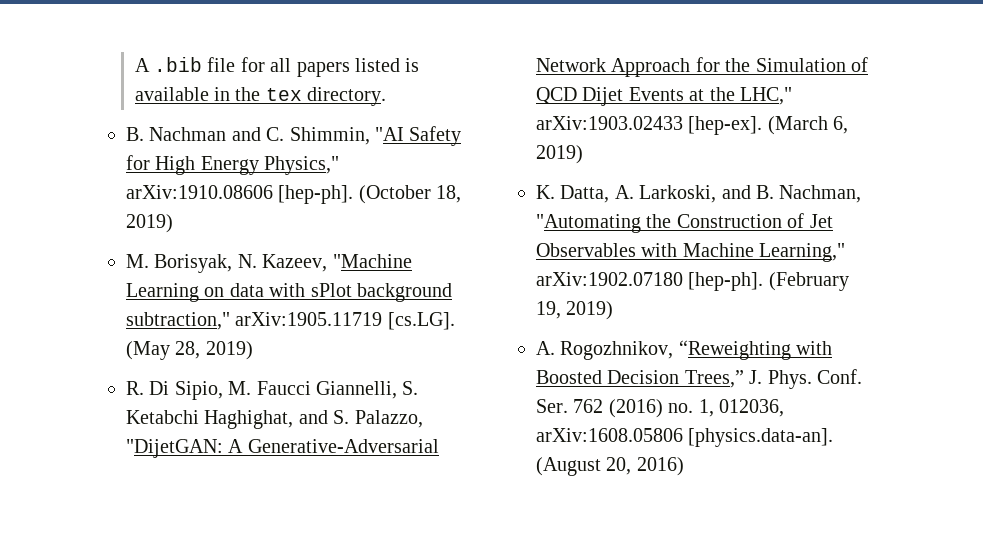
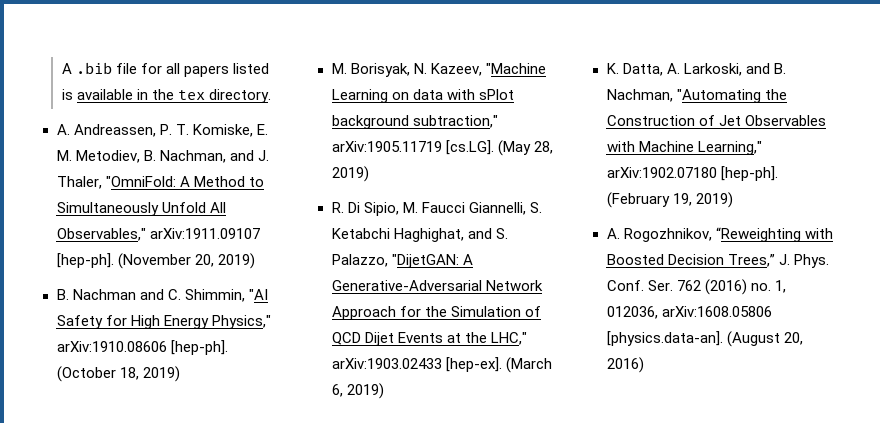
(387, 96) none -> [56,124,268,137] [56,150,269,163] [56,176,264,189] [56,202,226,216] [56,228,260,241] [56,253,255,269] // A. Andreassen, P. T. Komiske, E. M. Metodiev, B. Nachman, and J. Thaler, "OmniFold: A Method to Simultaneously Unfold All Observables," arXiv:1911.09107 [hep-ph]. (November 20, 2019)

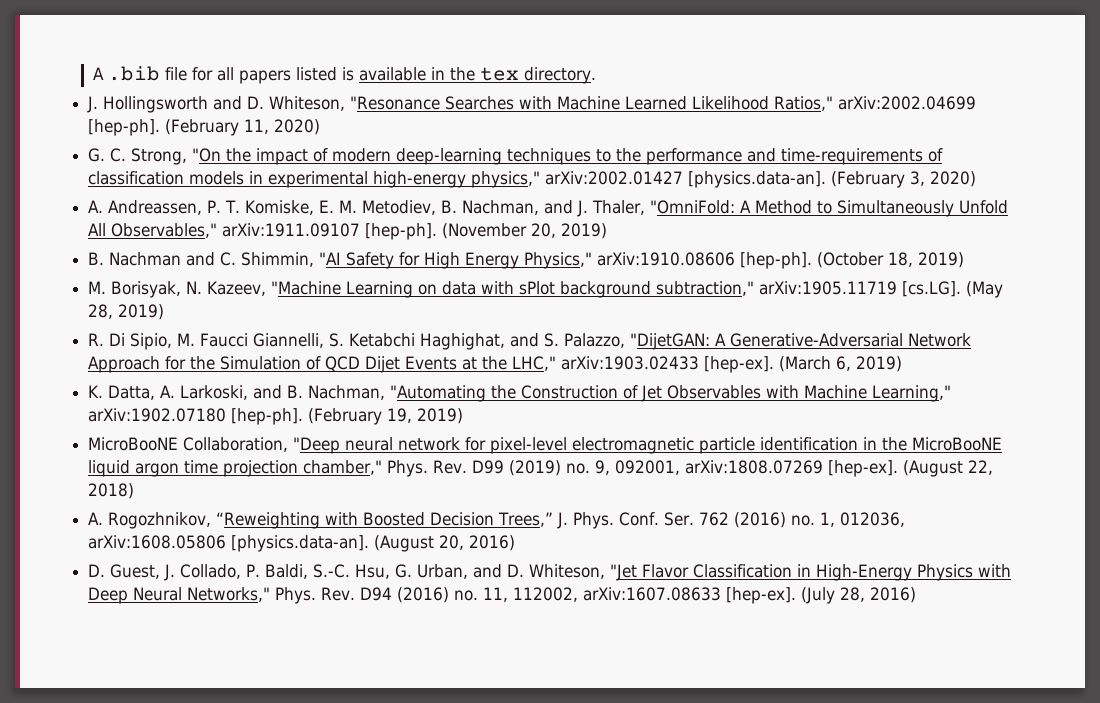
(271, 96) none -> [87,96,977,113] [88,119,321,136] [88,148,944,165] [88,171,977,188] // J. Hollingsworth and D. Whiteson, "Resonance Searches with Machine Learned Likelihood Ratios," arXiv:2002.04699 [hep-ph]. (February 11, 2020) // G. C. Strong, "On the impact of modern deep-learning techniques to the performance and time-requirements of classification models in experimental high-energy physics," arXiv:2002.01427 [physics.data-an]. (February 3, 2020)
(733, 200) none -> [88,437,1003,454] [88,460,994,477] [88,483,135,499] // MicroBooNE Collaboration, "Deep neural network for pixel-level electromagnetic particle identification in the MicroBooNE liquid argon time projection chamber," Phys. Rev. D99 (2019) no. 9, 092001, arXiv:1808.07269 [hep-ex]. (August 22, 2018)
(644, 365) none -> [88,564,1012,581] [88,587,917,604] // D. Guest, J. Collado, P. Baldi, S.-C. Hsu, G. Urban, and D. Whiteson, "Jet Flavor Classification in High-Energy Physics with Deep Neural Networks," Phys. Rev. D94 (2016) no. 11, 112002, arXiv:1607.08633 [hep-ex]. (July 28, 2016)

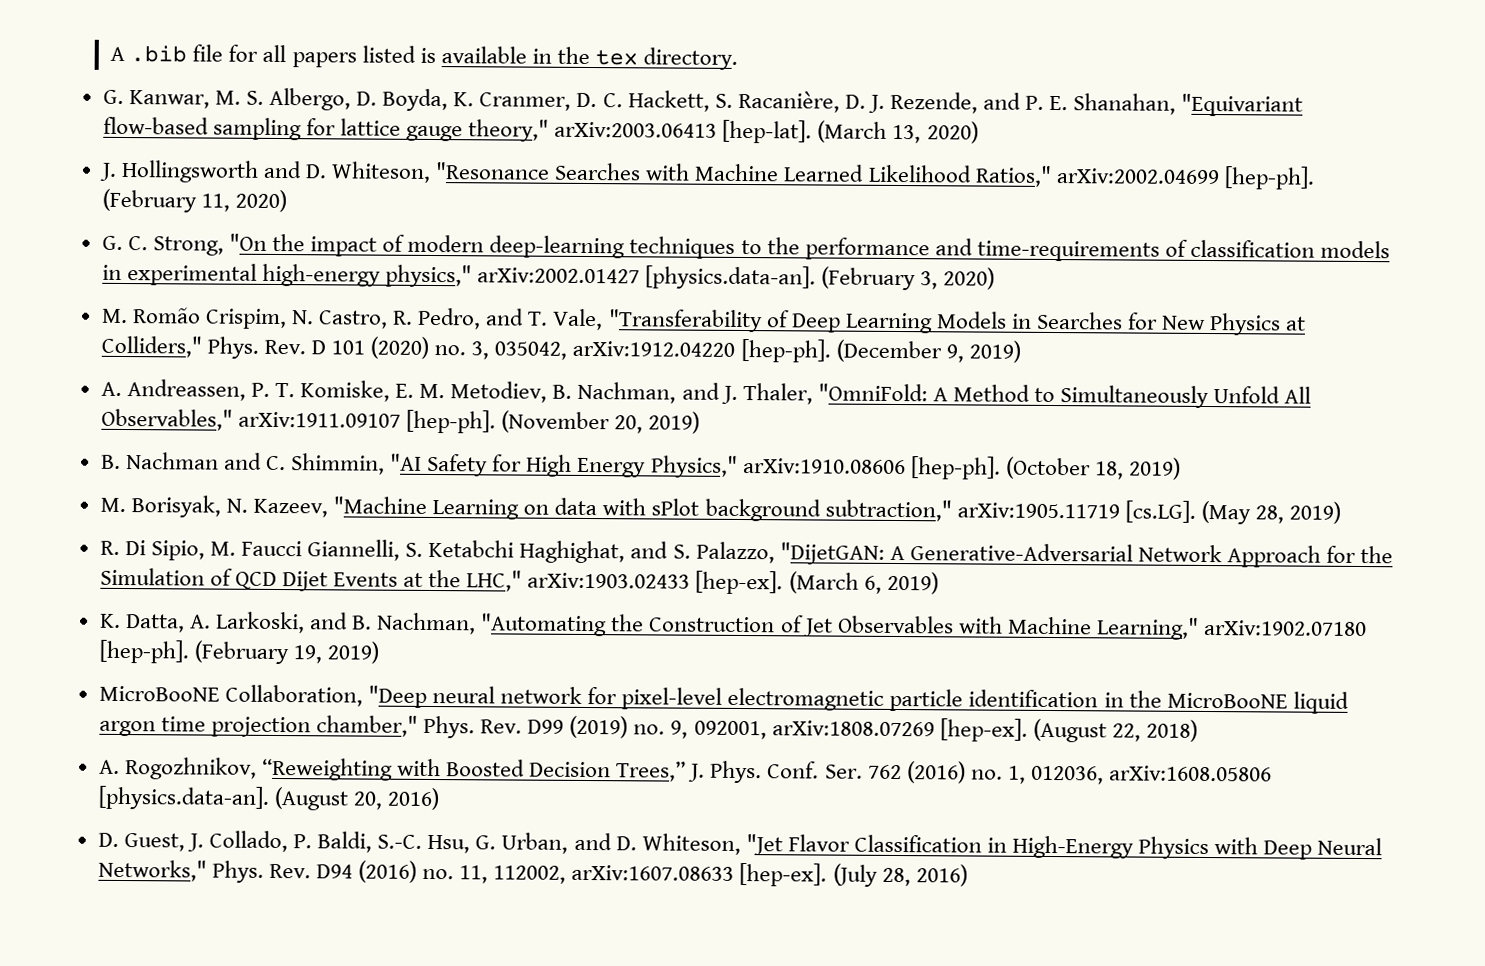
(596, 75) none -> [102,87,1304,117] [102,116,979,144] // G. Kanwar, M. S. Albergo, D. Boyda, K. Cranmer, D. C. Hackett, S. Racanière, D. J. Rezende, and P. E. Shanahan, "Equivariant flow-based sampling for lattice gauge theory," arXiv:2003.06413 [hep-lat]. (March 13, 2020)
(977, 179) none -> [101,307,1307,336] [100,335,1021,363] // M. Romão Crispim, N. Castro, R. Pedro, and T. Vale, "Transferability of Deep Learning Models in Searches for New Physics at Colliders," Phys. Rev. D 101 (2020) no. 3, 035042, arXiv:1912.04220 [hep-ph]. (December 9, 2019)

